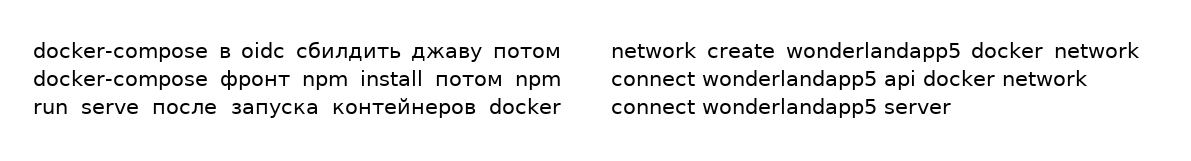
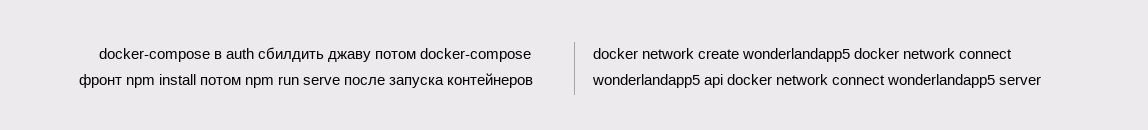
[241,42,286,58] oidc -> [226,48,255,59] auth

